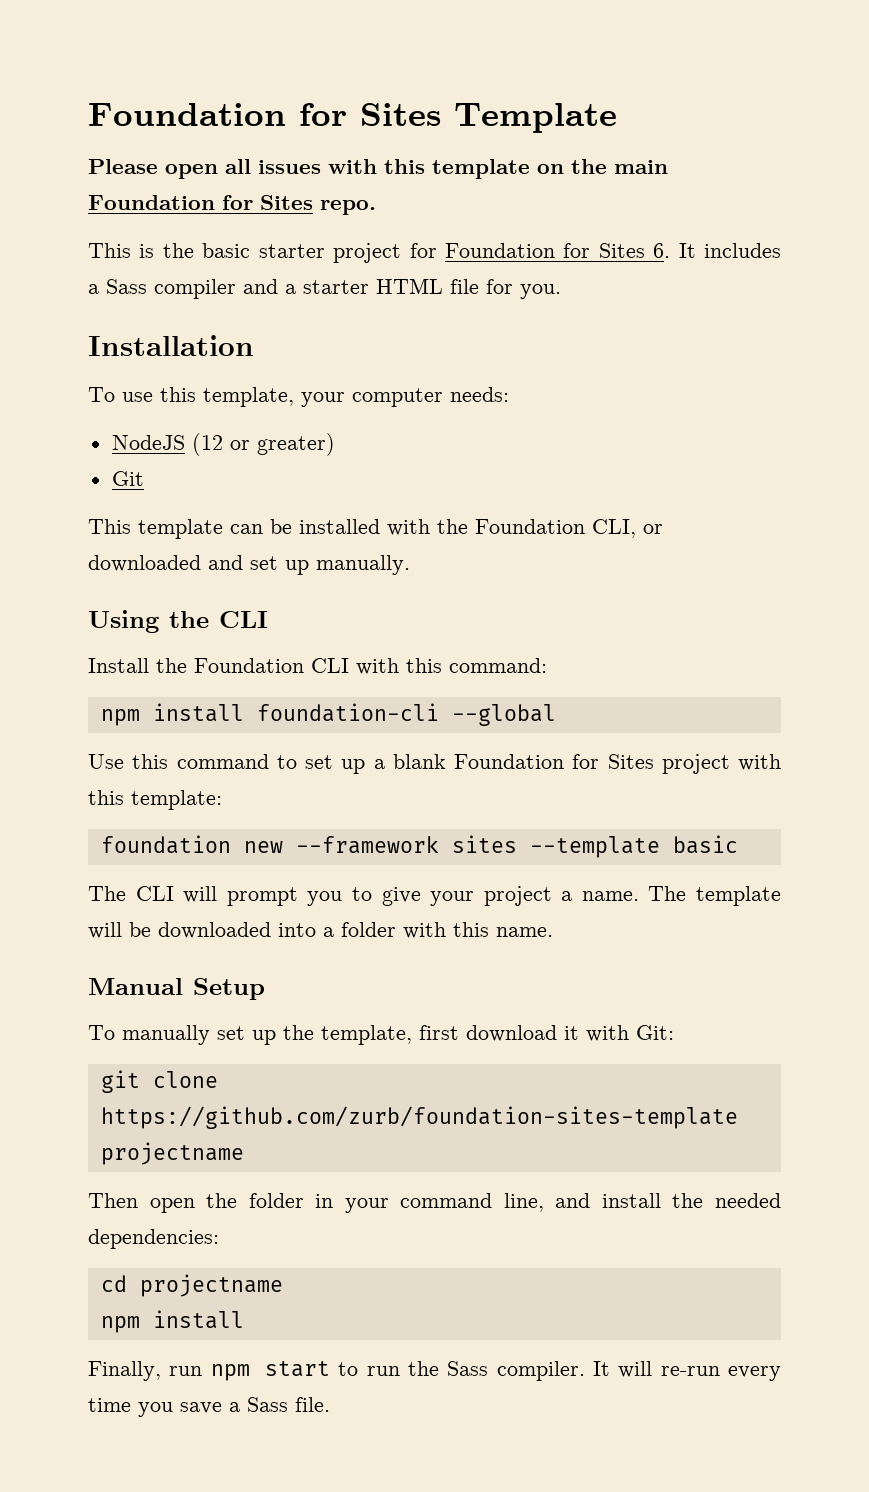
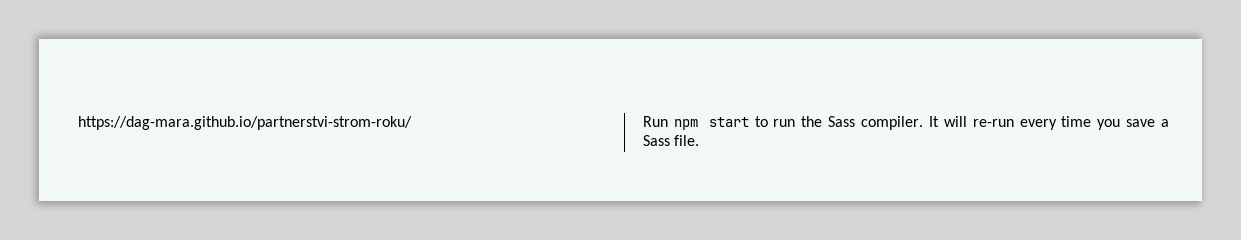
[88,103,617,133] [88,159,668,179] [88,195,376,215] [88,243,781,263] [88,278,561,299] [88,335,254,356] [88,387,509,407] [111,433,335,456] [111,471,144,486] [88,519,663,539] [88,555,410,575] [88,610,268,633] [88,658,547,675] [100,703,556,726] [88,754,781,774] [88,790,222,810] [100,835,738,858] [88,886,781,906] [88,922,553,939] [88,978,265,1000] [88,1025,674,1045] [100,1070,218,1093] [100,1106,738,1129] [100,1142,244,1165] [88,1193,781,1213] [88,1229,219,1249] [100,1274,283,1297] [100,1310,244,1333] [88,1361,203,1381] Foundation for Sites Template // Please open all issues with this template on the main Foundation for Sites repo. // This is the basic starter project for Foundation for Sites 6. It includes a Sass compiler and a starter HTML file for you. // Installation // To use this template, your computer needs: // NodeJS (12 or greater) // Git // This template can be installed with the Foundation CLI, or downloaded and set up manually. // Using the CLI // Install the Foundation CLI with this command: // npm install foundation-cli --global // Use this command to set up a blank Foundation for Sites project with this template: // foundation new --framework sites --template basic // The CLI will prompt you to give your project a name. The template will be downloaded into a folder with this name. // Manual Setup // To manually set up the template, first download it with Git: // git clone https://github.com/zurb/foundation-sites-template projectname // Then open the folder in your command line, and install the needed dependencies: // cd projectname // npm install // Finally, run -> [78,116,412,130] [643,116,668,127] https://dag-mara.github.io/partnerstvi-strom-roku/ // Run

